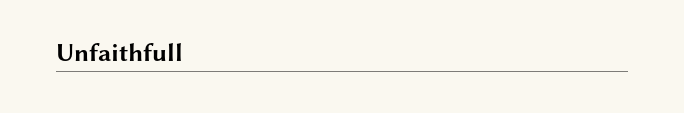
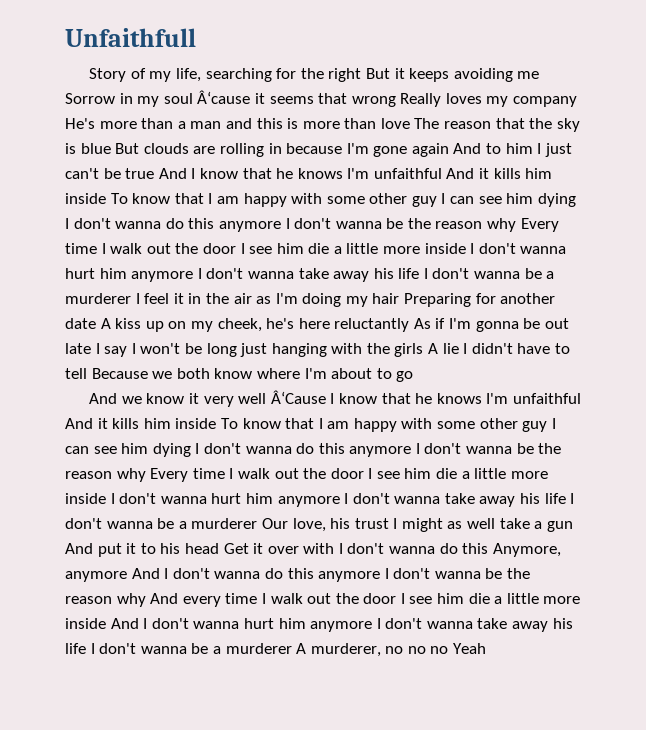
(183, 52) none -> [89,68,540,82] [65,90,578,107] [65,118,580,132] [65,143,572,157] [65,168,553,179] [65,193,576,207] [65,218,559,232] [65,243,567,254] [65,268,555,282] [65,293,556,307] [65,318,569,332] [65,343,571,357] [65,368,414,382] [89,390,581,407] [65,418,556,432] [65,443,562,457] [65,468,548,482] [65,493,575,507] [65,518,573,532] [65,543,561,557] [65,568,531,582] [65,593,581,607] [65,618,573,632] [65,643,487,657] // Story of my life, searching for the right But it keeps avoiding me Sorrow in my soul Â‘cause it seems that wrong Really loves my company He's more than a man and this is more than love The reason that the sky is blue But clouds are rolling in because I'm gone again And to him I just can't be true And I know that he knows I'm unfaithful And it kills him inside To know that I am happy with some other guy I can see him dying I don't wanna do this anymore I don't wanna be the reason why Every time I walk out the door I see him die a little more inside I don't wanna hurt him anymore I don't wanna take away his life I don't wanna be a murderer I feel it in the air as I'm doing my hair Preparing for another date A kiss up on my cheek, he's here reluctantly As if I'm gonna be out late I say I won't be long just hanging with the girls A lie I didn't have to tell Because we both know where I'm about to go // And we know it very well Â‘Cause I know that he knows I'm unfaithful And it kills him inside To know that I am happy with some other guy I can see him dying I don't wanna do this anymore I don't wanna be the reason why Every time I walk out the door I see him die a little more inside I don't wanna hurt him anymore I don't wanna take away his life I don't wanna be a murderer Our love, his trust I might as well take a gun And put it to his head Get it over with I don't wanna do this Anymore, anymore And I don't wanna do this anymore I don't wanna be the reason why And every time I walk out the door I see him die a little more inside And I don't wanna hurt him anymore I don't wanna take away his life I don't wanna be a murderer A murderer, no no no Yeah

